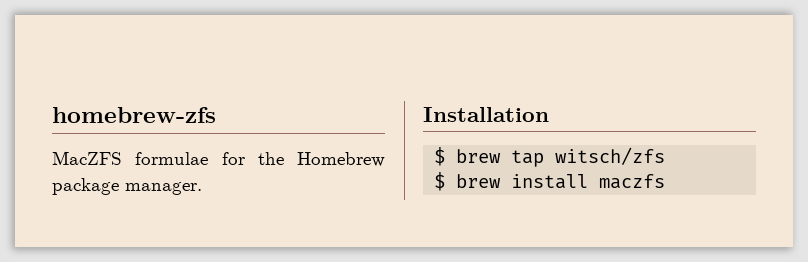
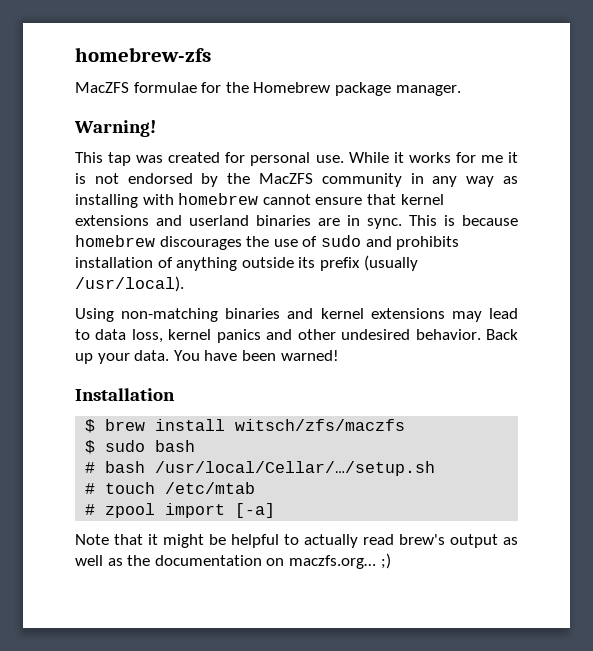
(202, 188) none -> [74,120,156,137] [75,152,518,166] [75,173,518,187] [75,193,444,208] [75,215,518,229] [75,235,460,250] [75,255,418,271] [75,276,184,292] [75,308,518,322] [75,329,518,343] [75,350,339,364] // Warning! // This tap was created for personal use. While it works for me it is not endorsed by the MacZFS community in any way as installing with homebrew cannot ensure that kernel extensions and userland binaries are in sync. This is because homebrew discourages the use of sudo and prohibits installation of anything outside its prefix (usually /usr/local). // Using non-matching binaries and kernel extensions may lead to data loss, kernel panics and other undesired behavior. Back up your data. You have been warned!
[511,147,666,167] [434,172,666,191] tap witsch/zfs // $ brew install maczfs -> [155,419,406,431] [85,440,196,454] [85,461,436,476] [85,482,256,494] [85,503,276,518] [75,534,518,548] [75,553,391,569] install witsch/zfs/maczfs // $ sudo bash // # bash /usr/local/Cellar/…/setup.sh // # touch /etc/mtab // # zpool import [-a] // Note that it might be helpful to actually read brew's output as well as the documentation on maczfs.org… ;)

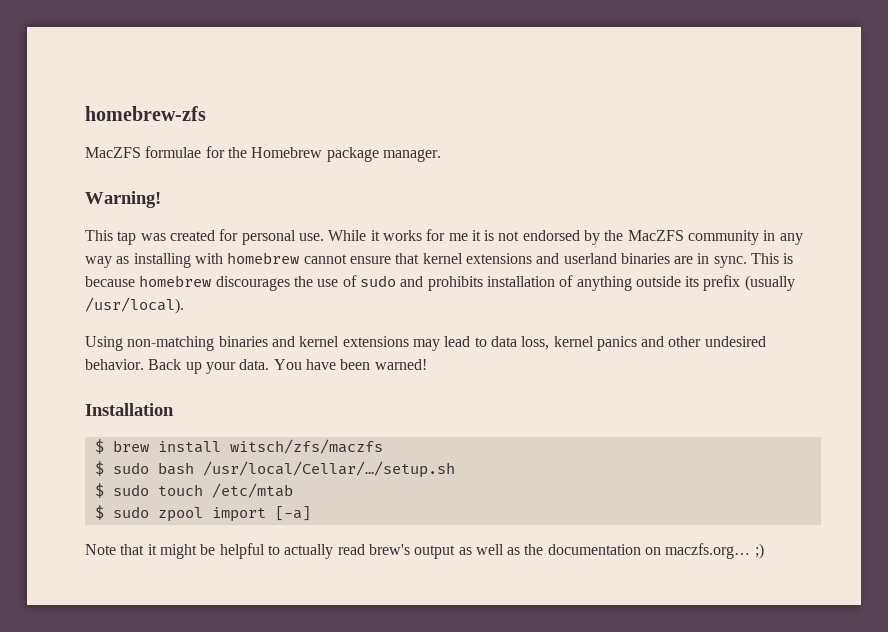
[85,461,146,473] // # bash -> (194, 468) none
[85,483,96,494] # -> [94,483,149,498] $ sudo
[85,504,96,515] # -> [94,505,149,520] $ sudo

